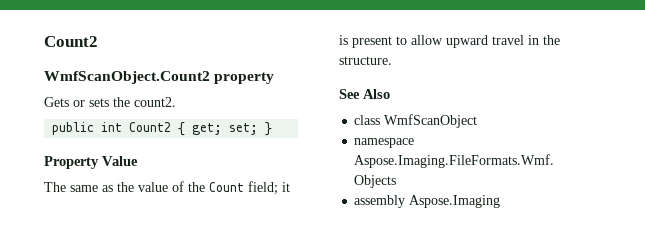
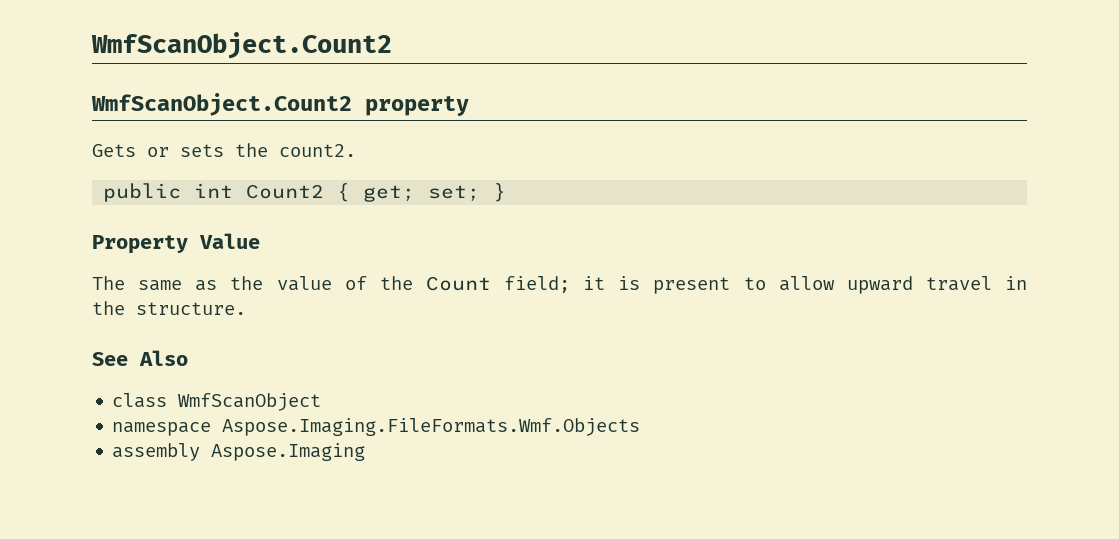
[44,36,98,47] Count2 -> [91,32,392,59] WmfScanObject.Count2

